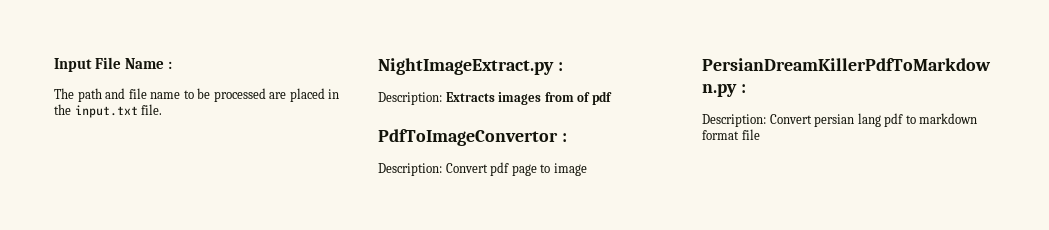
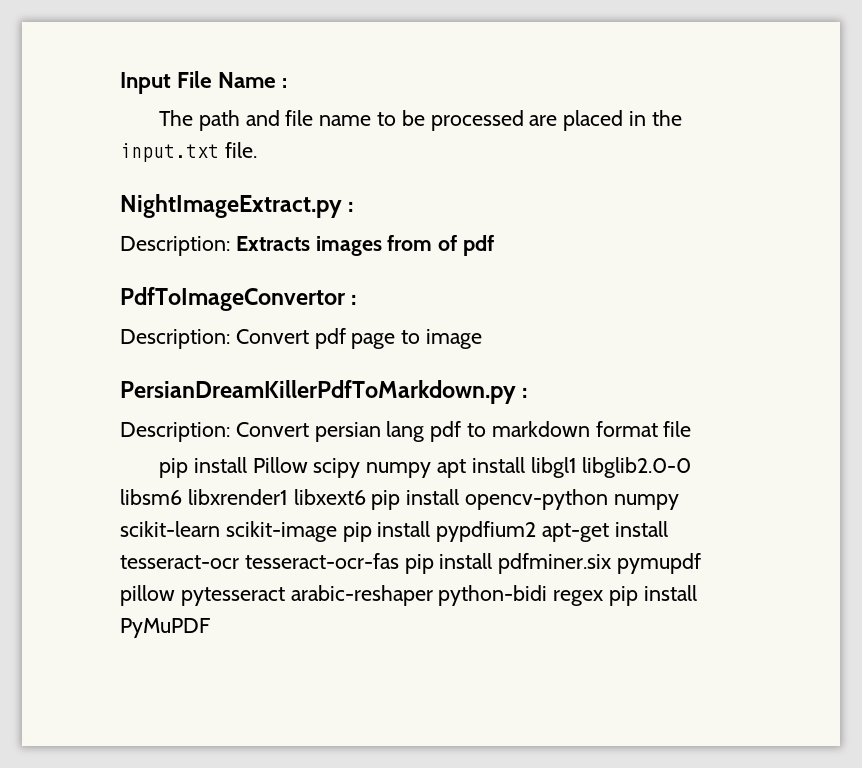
(760, 134) none -> [158,457,692,478] [120,489,679,510] [120,521,668,542] [120,553,702,574] [120,585,697,606] [120,618,210,638] // pip install Pillow scipy numpy apt install libgl1 libglib2.0-0 libsm6 libxrender1 libxext6 pip install opencv-python numpy scikit-learn scikit-image pip install pypdfium2 apt-get install tesseract-ocr tesseract-ocr-fas pip install pdfminer.six pymupdf pillow pytesseract arabic-reshaper python-bidi regex pip install PyMuPDF

